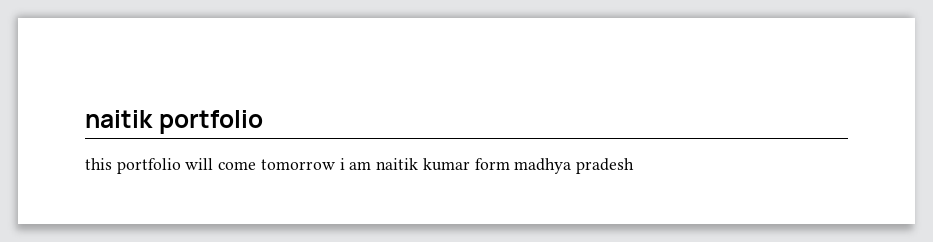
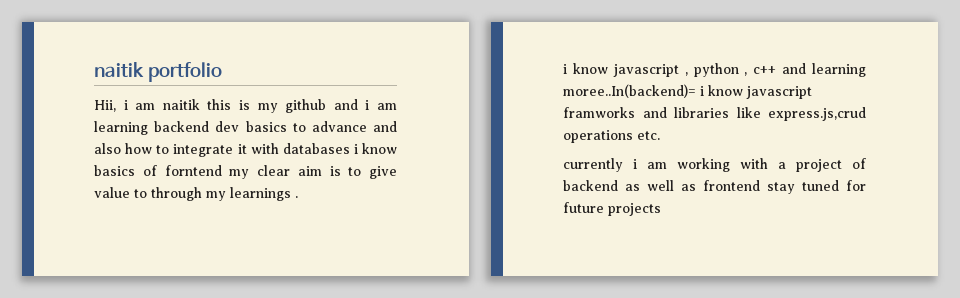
[85,158,634,174] this portfolio will come tomorrow i am naitik kumar form madhya pradesh -> [94,99,397,113] [94,121,397,135] [94,143,397,157] [94,165,397,179] [94,187,298,201] [563,63,866,77] [563,84,812,99] [563,107,866,121] [563,130,660,143] [563,158,866,172] [563,180,866,194] [563,202,661,216] Hii, i am naitik this is my github and i am learning backend dev basics to advance and also how to integrate it with databases i know basics of forntend my clear aim is to give value to through my learnings . // i know javascript , python , c++ and learning moree..In(backend)= i know javascript framworks and libraries like express.js,crud operations etc. // currently i am working with a project of backend as well as frontend stay tuned for future projects

